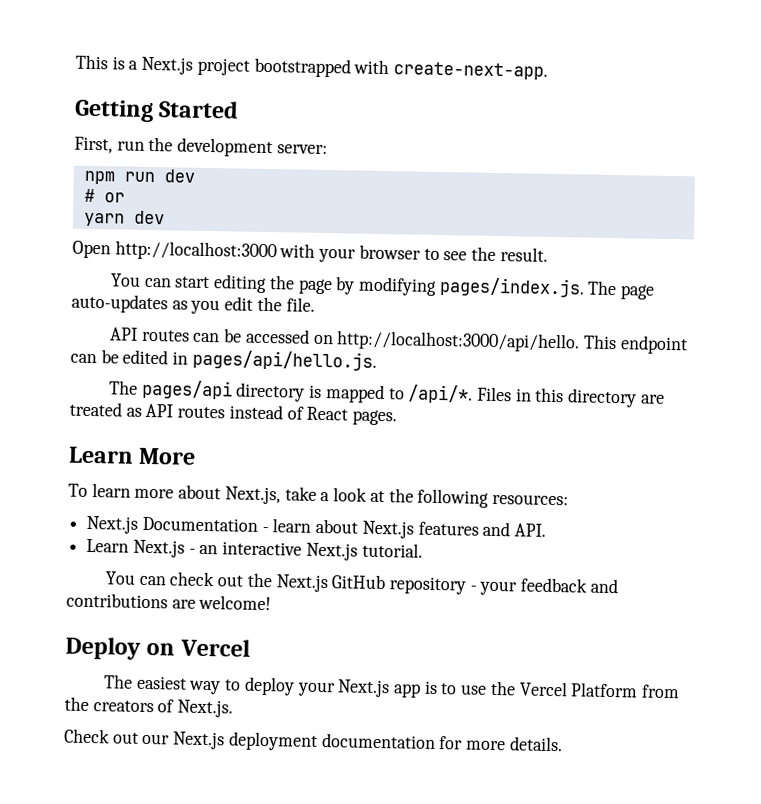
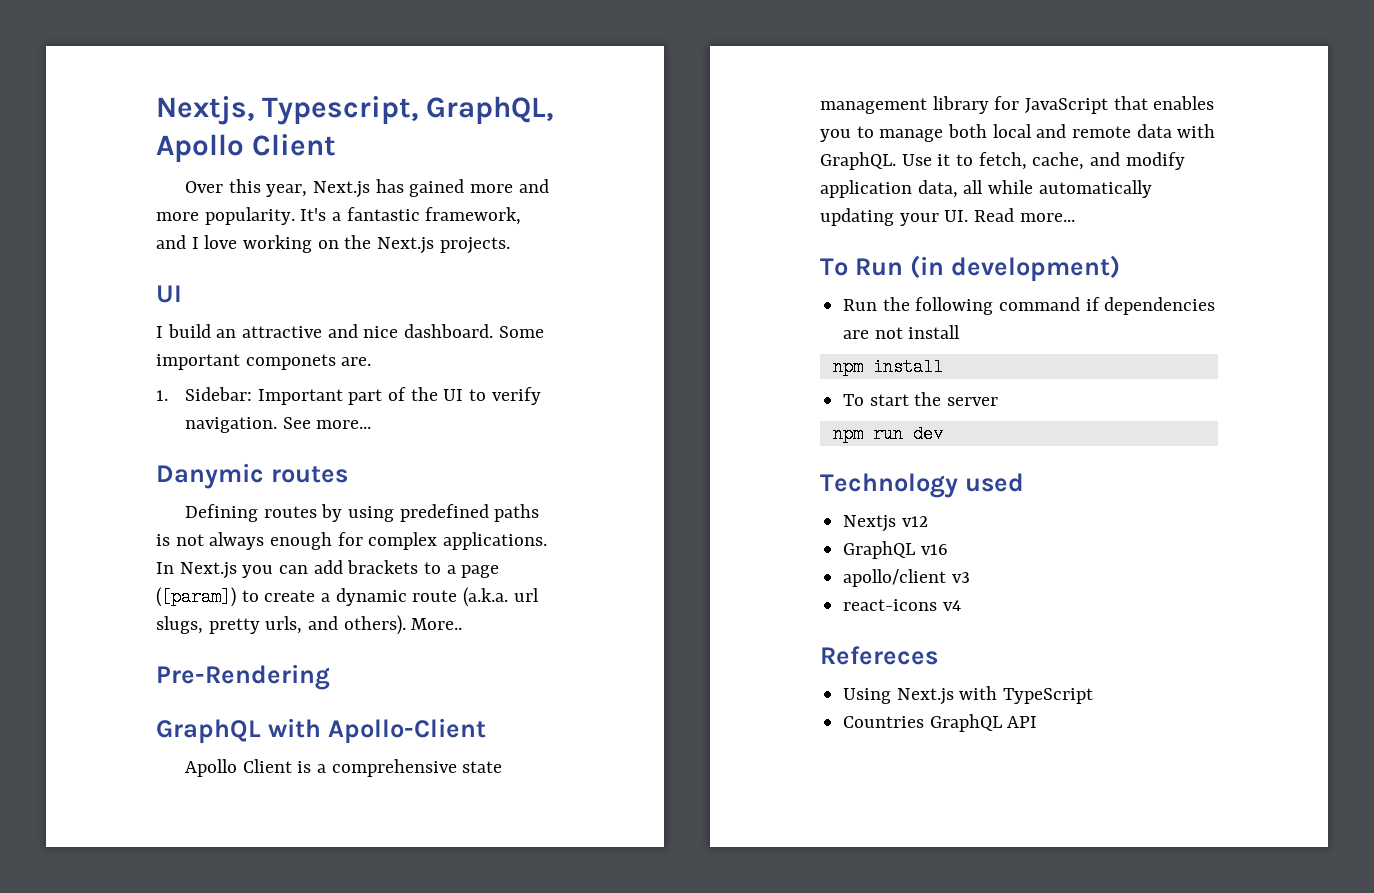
[75,54,549,80] [74,99,240,123] [74,136,328,158] [83,169,195,185] [83,188,125,203] [82,210,165,227] [72,240,548,263] [109,273,656,300] [71,293,315,315] [109,327,688,355] [70,349,377,371] [108,379,665,408] [69,401,398,426] [68,446,197,465] [68,483,569,508] [86,515,547,539] [86,538,423,561] [104,571,618,596] [66,592,272,611] [65,636,250,660] [103,674,681,699] [64,696,234,718] [64,728,563,752] This is a Next.js project bootstrapped with create-next-app. // Getting Started // First, run the development server: // npm run dev // # or // yarn dev // Open http://localhost:3000 with your browser to see the result. // You can start editing the page by modifying pages/index.js. The page auto-updates as you edit the file. // API routes can be accessed on http://localhost:3000/api/hello. This endpoint can be edited in pages/api/hello.js. // The pages/api directory is mapped to /api/*. Files in this directory are treated as API routes instead of React pages. // Learn More // To learn more about Next.js, take a look at the following resources: // Next.js Documentation - learn about Next.js features and API. // Learn Next.js - an interactive Next.js tutorial. // You can check out the Next.js GitHub repository - your feedback and contributions are welcome! // Deploy on Vercel // The easiest way to deploy your Next.js app is to use the Vercel Platform from the creators of Next.js. // Check out our Next.js deployment documentation for more details. -> [156,96,553,125] [156,134,336,162] [184,179,549,198] [156,207,522,225] [156,235,510,254] [156,285,182,303] [156,324,544,338] [156,354,372,370] [156,387,541,405] [184,417,372,433] [156,463,348,489] [184,504,540,522] [156,532,548,550] [156,560,500,579] [156,587,539,607] [156,615,463,635] [156,664,330,690] [156,718,486,744] [184,759,503,777] [820,96,1215,114] [820,124,1216,142] [820,152,1185,170] [820,180,1152,198] [820,208,1075,226] [820,255,1120,282] [843,297,1216,315] [843,325,961,339] [832,358,943,376] [843,392,999,406] [832,425,943,443] [820,473,1024,498] [843,515,928,532] [843,541,948,559] [843,569,970,587] [843,599,961,611] [820,646,938,665] [843,686,1094,705] [843,714,1038,732] Nextjs, Typescript, GraphQL, Apollo Client // Over this year, Next.js has gained more and more popularity. It's a fantastic framework, and I love working on the Next.js projects. // UI // I build an attractive and nice dashboard. Some important componets are. // 1. Sidebar: Important part of the UI to verify navigation. See more... // Danymic routes // Defining routes by using predefined paths is not always enough for complex applications. In Next.js you can add brackets to a page ([param]) to create a dynamic route (a.k.a. url slugs, pretty urls, and others). More.. // Pre-Rendering // GraphQL with Apollo-Client // Apollo Client is a comprehensive state management library for JavaScript that enables you to manage both local and remote data with GraphQL. Use it to fetch, cache, and modify application data, all while automatically updating your UI. Read more... // To Run (in development) // Run the following command if dependencies are not install // npm install // To start the server // npm run dev // Technology used // Nextjs v12 // GraphQL v16 // apollo/client v3 // react-icons v4 // Refereces // Using Next.js with TypeScript // Countries GraphQL API

